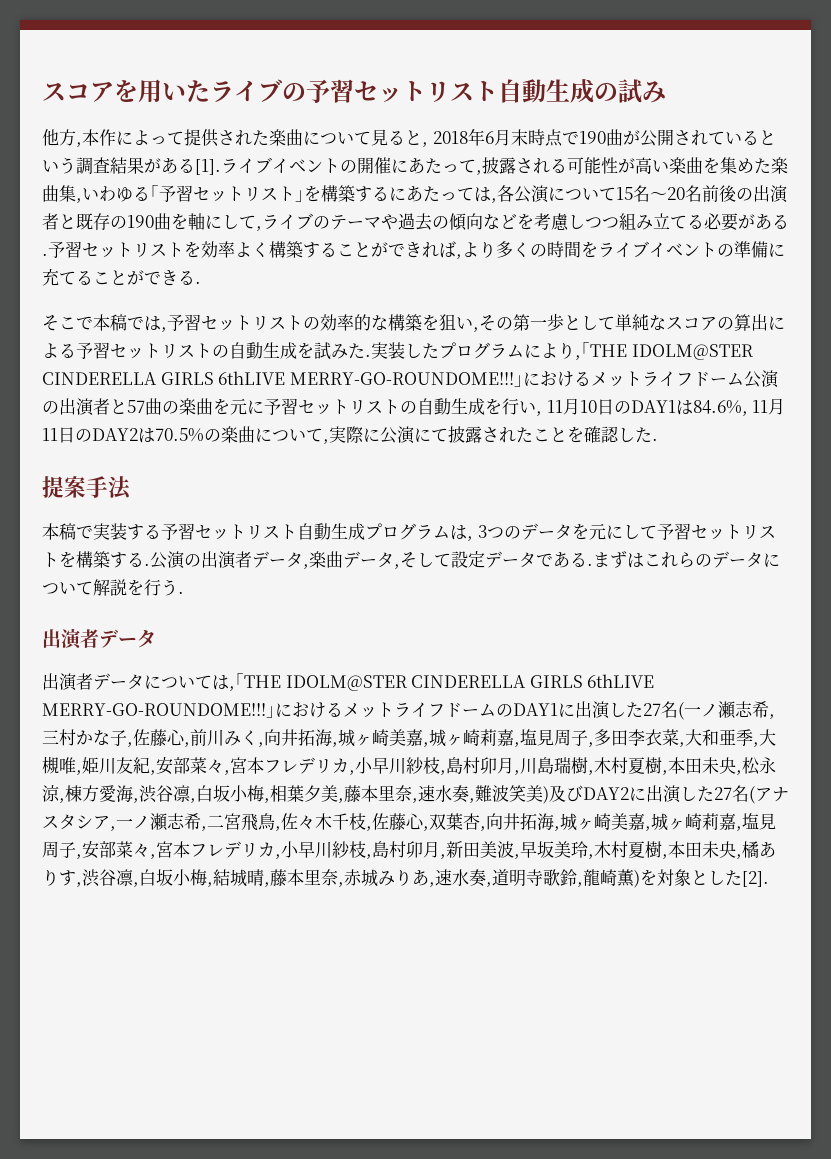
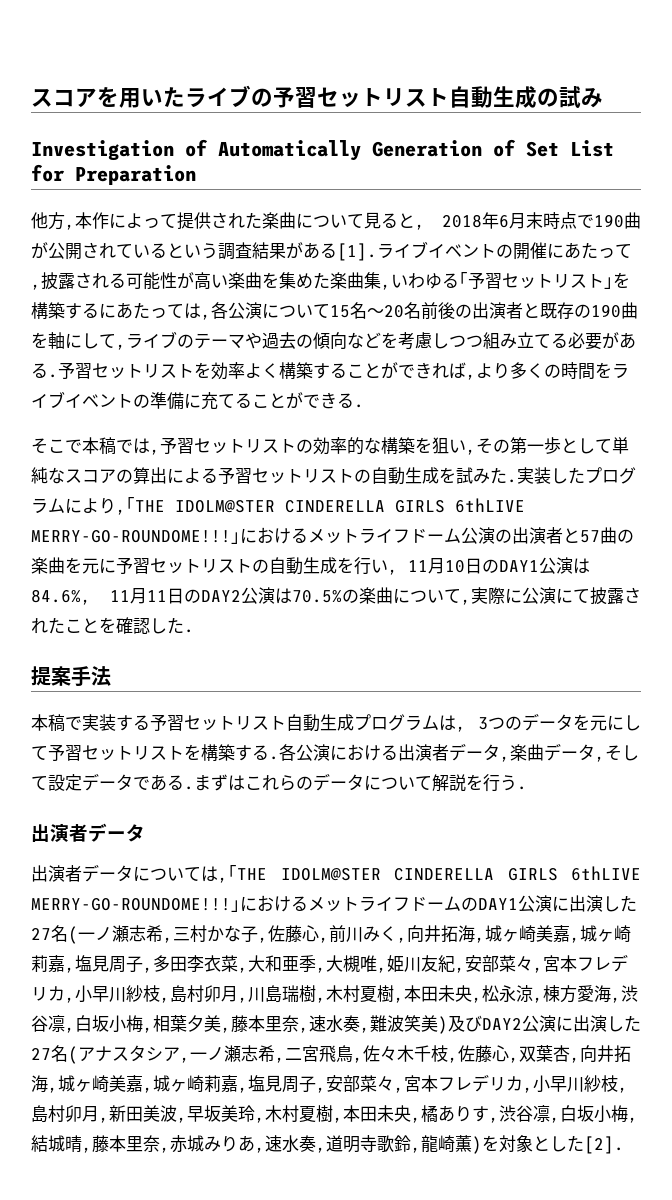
(666, 92) none -> [31,139,614,161] [31,164,196,185] // Investigation of Automatically Generation of Set List for Preparation
(676, 406) none -> [539,557,573,574] 公演
(138, 434) none -> [241,587,275,604] 公演
[150,551,201,569] 公演の -> [279,744,398,761] 各公演における
(558, 709) none -> [518,895,552,912] 公演
(629, 793) none -> [522,1015,556,1032] 公演

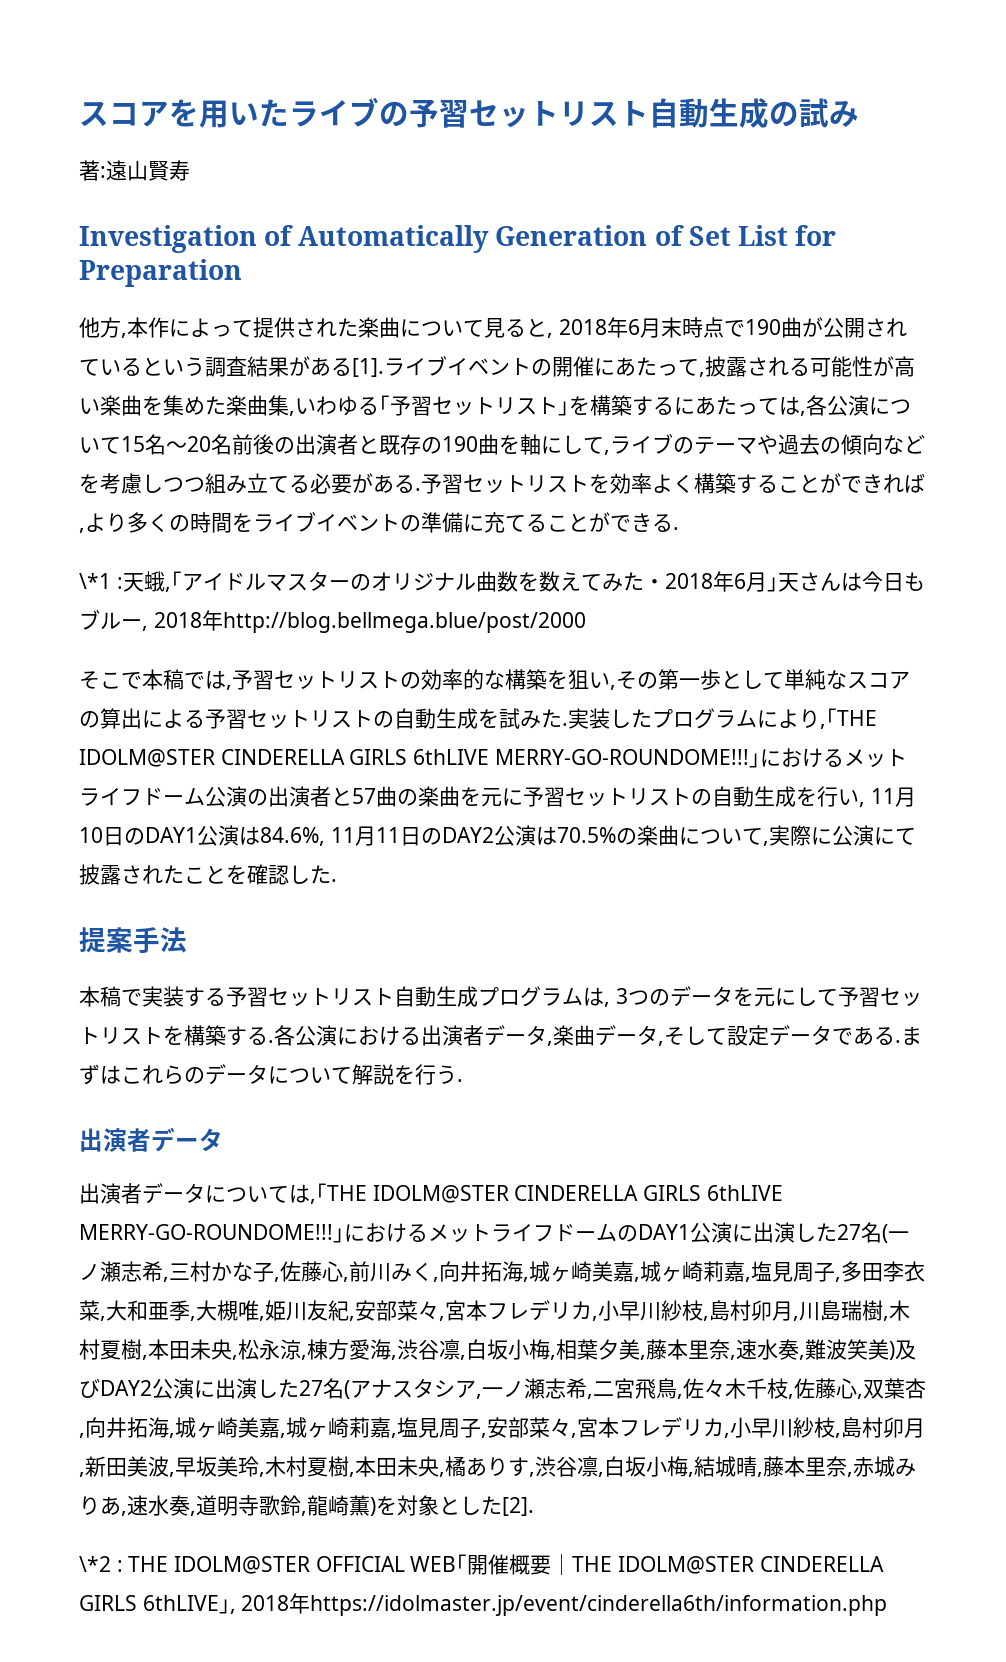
(603, 97) none -> [79,160,190,181] // 著:遠山賢寿
(364, 406) none -> [79,571,925,592] [79,610,586,633] // \*1 :天蛾,｢アイドルマスターのオリジナル曲数を数えてみた・2018年6月｣天さんは今日もブルー, 2018年http://blog.bellmega.blue/post/2000
(624, 1145) none -> [79,1554,884,1575] [79,1593,888,1616] // \*2 : THE IDOLM@STER OFFICIAL WEB｢開催概要│THE IDOLM@STER CINDERELLA GIRLS 6thLIVE｣, 2018年https://idolmaster.jp/event/cinderella6th/information.php

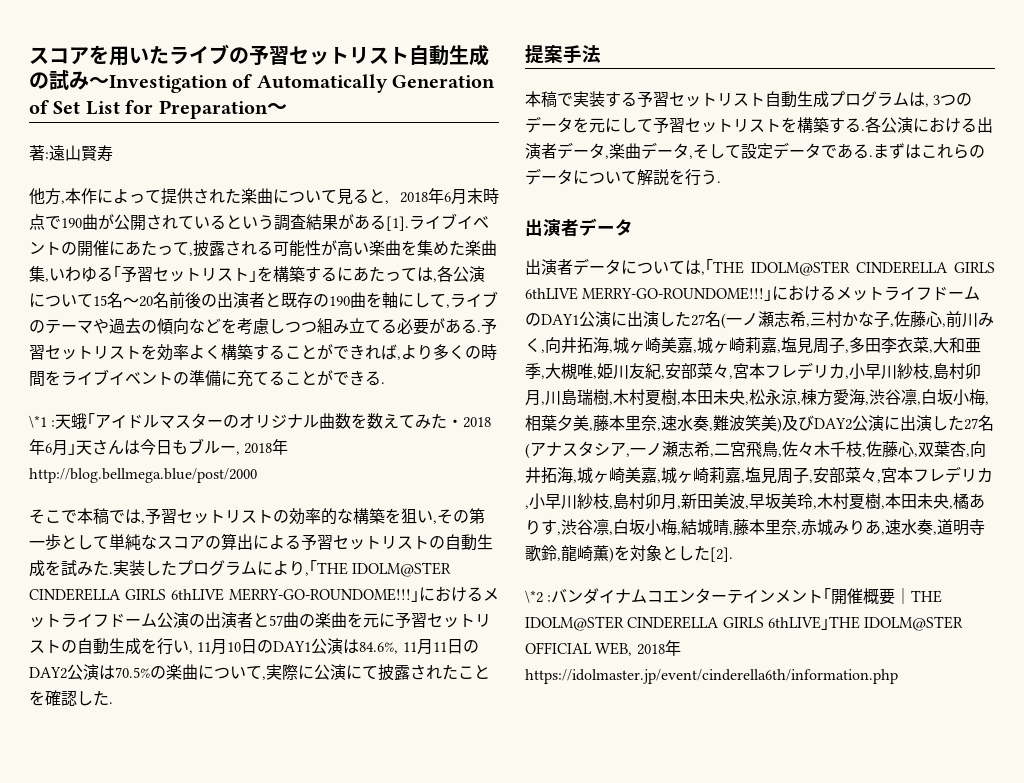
[79,160,190,181] // 著:遠山賢寿 // -> [89,77,109,88] 〜
(242, 273) none -> [266,103,287,114] [29,145,113,161] 〜 // 著:遠山賢寿
[164,587,171,592] , -> (88, 421) none
[128,1556,457,1574] THE IDOLM@STER OFFICIAL WEB -> [551,588,824,604] バンダイナムコエンターテインメント
[229,1609,236,1614] , -> [828,616,964,631] [525,642,633,656] THE IDOLM@STER OFFICIAL WEB,

